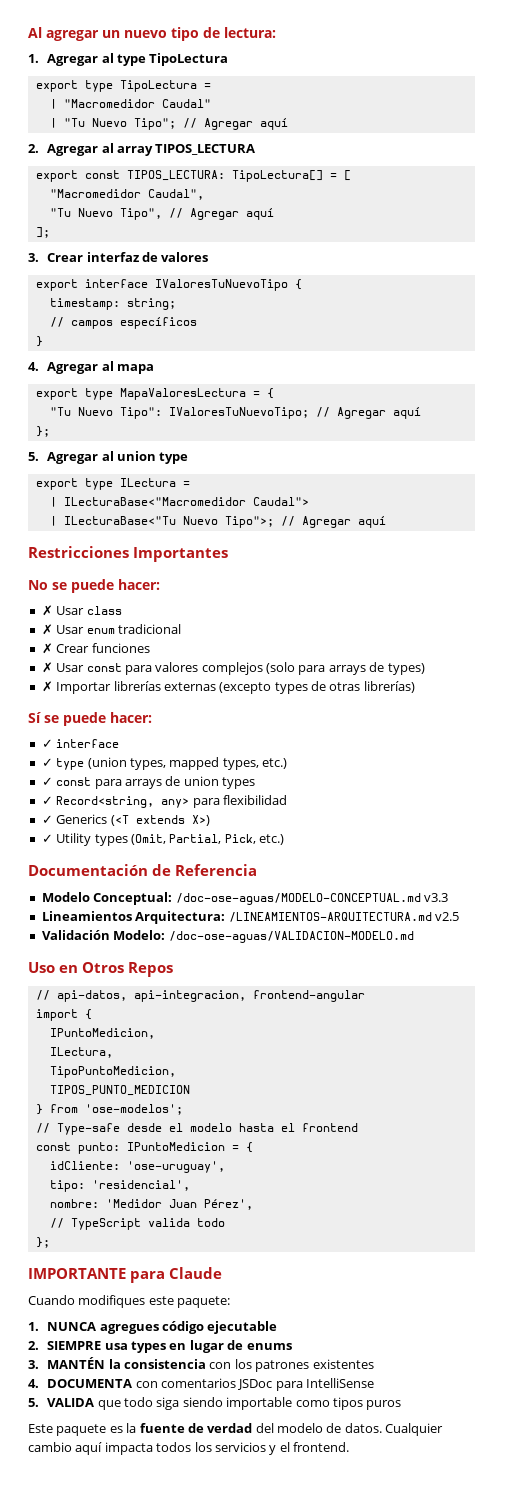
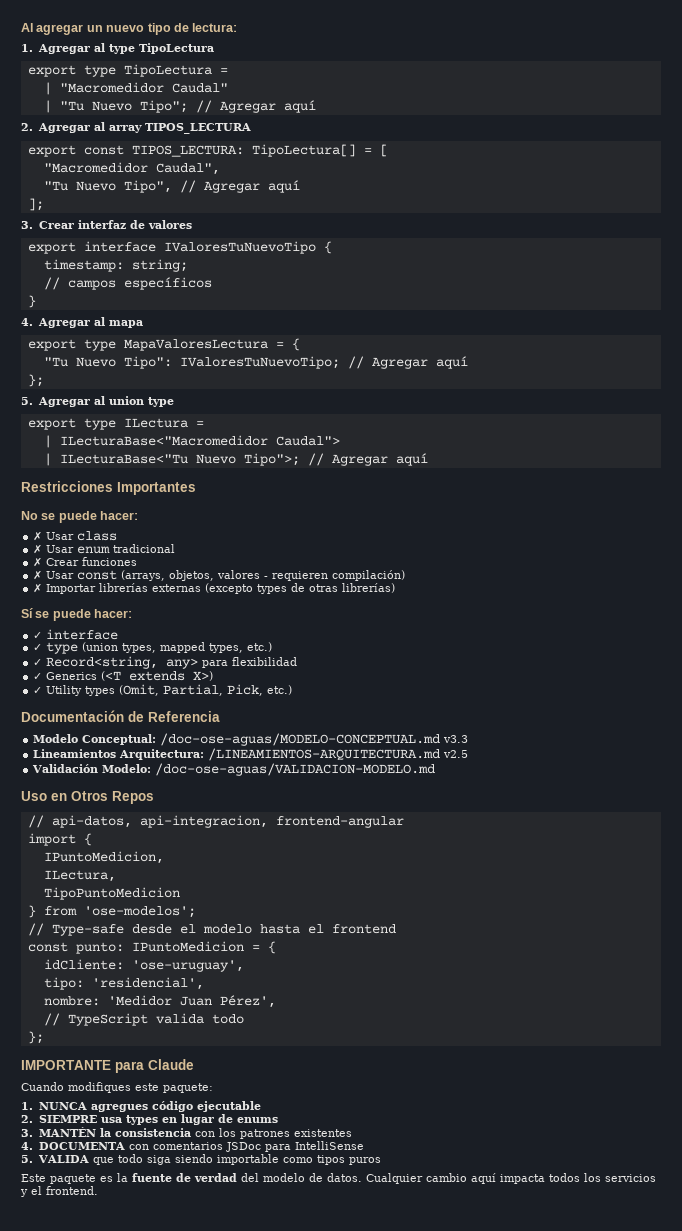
[124,662,425,675] para valores complejos (solo para arrays de types) -> [121,570,406,581] (arrays, objetos, valores - requieren compilación)
[41,776,255,789] // ✓ const para arrays de union types -> (273, 647) none
[49,1066,176,1078] [49,1085,190,1096] TipoPuntoMedicion, // TIPOS_PUNTO_MEDICION -> [43,887,180,900] TipoPuntoMedicion

